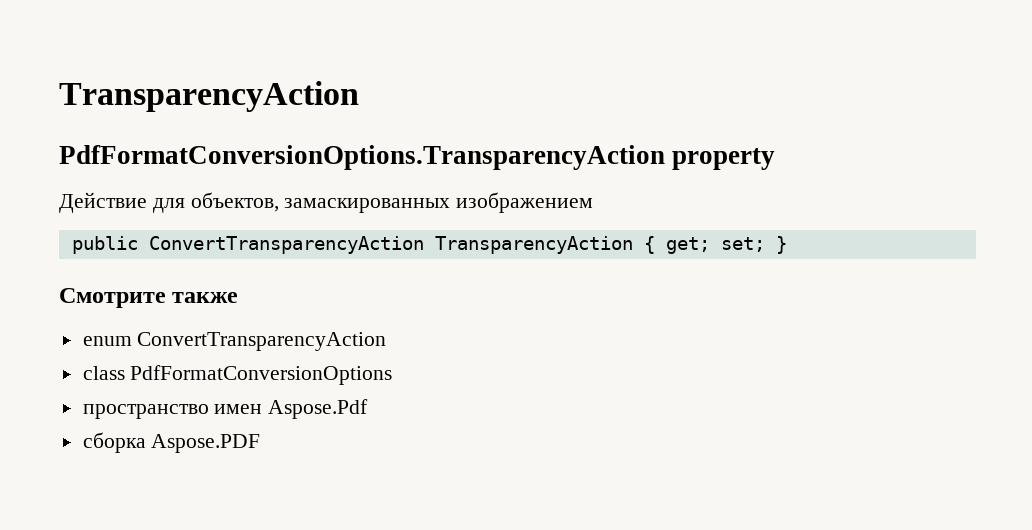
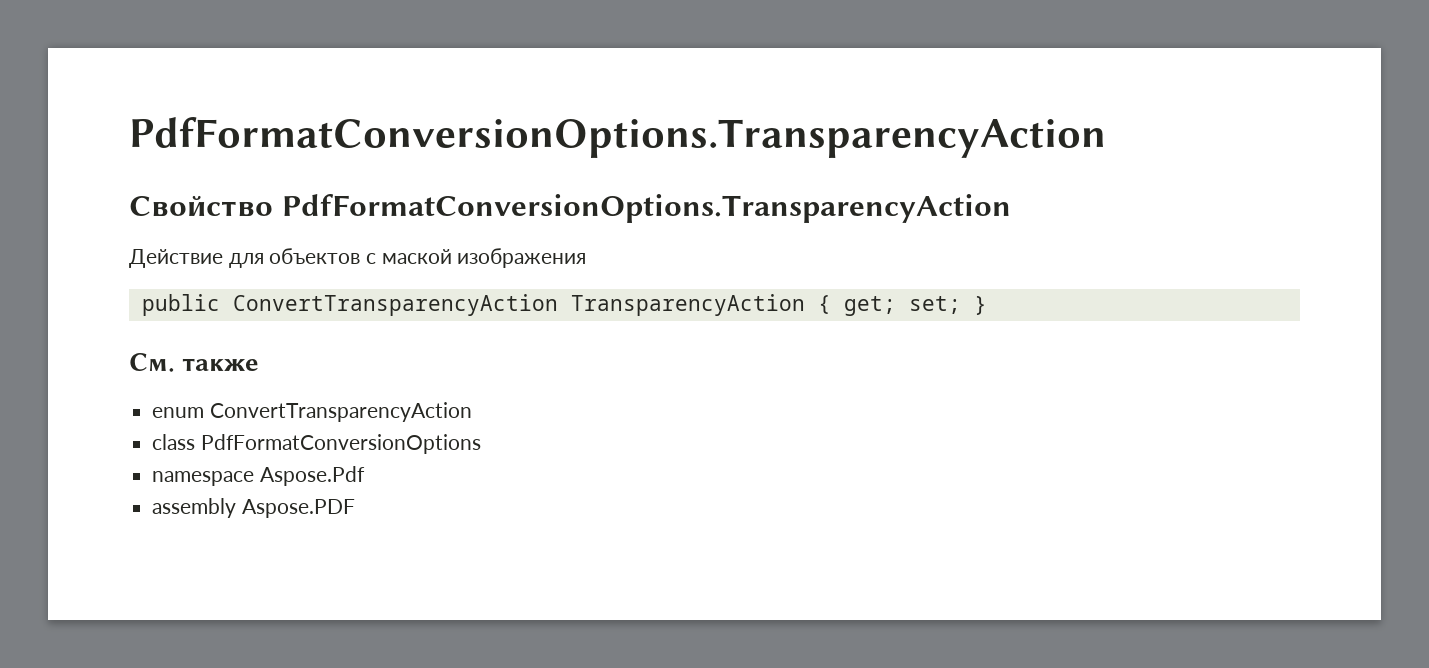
[59,81,359,112] [59,145,776,170] TransparencyAction // PdfFormatConversionOptions.TransparencyAction property -> [129,117,1106,158] [129,194,1011,223] PdfFormatConversionOptions.TransparencyAction // Свойство PdfFormatConversionOptions.TransparencyAction
[190,192,594,213] объектов, замаскированных изображением -> [269,248,587,268] объектов с маской изображения
[59,288,166,308] Смотрите -> [129,353,175,372] См.
[82,404,263,419] пространство имен -> [152,471,255,486] namespace
[82,432,146,453] сборка -> [152,498,237,518] assembly

